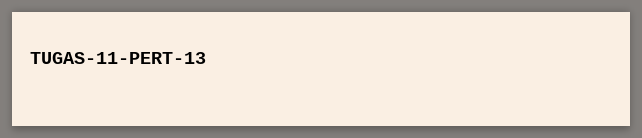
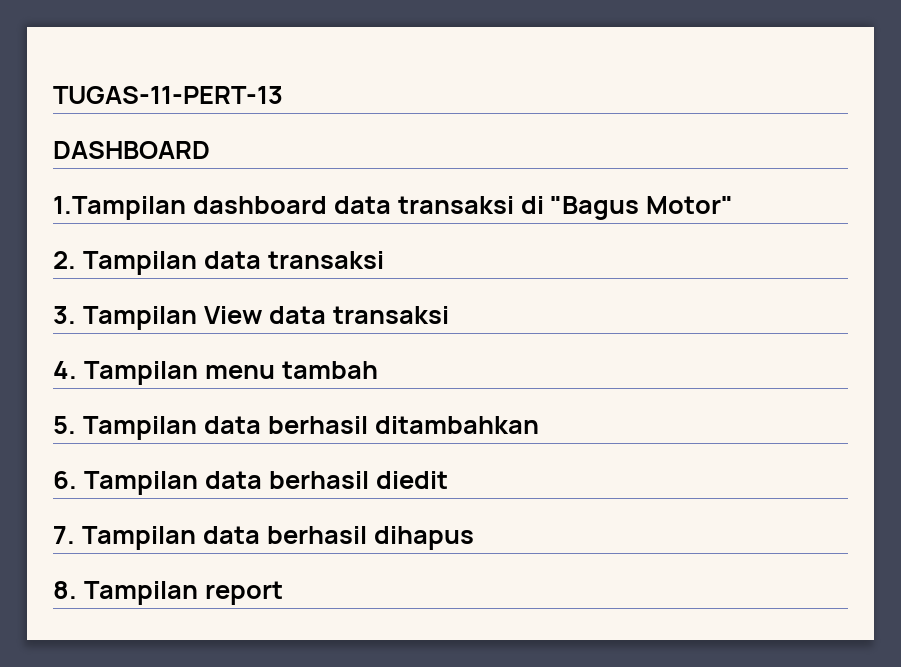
(206, 58) none -> [53,141,210,159] [53,196,734,220] [53,251,384,275] [53,306,449,330] [53,361,378,385] [53,416,539,440] [53,471,448,495] [53,526,474,550] [53,581,283,605] // DASHBOARD // 1.Tampilan dashboard data transaksi di "Bagus Motor" // 2. Tampilan data transaksi // 3. Tampilan View data transaksi // 4. Tampilan menu tambah // 5. Tampilan data berhasil ditambahkan // 6. Tampilan data berhasil diedit // 7. Tampilan data berhasil dihapus // 8. Tampilan report

